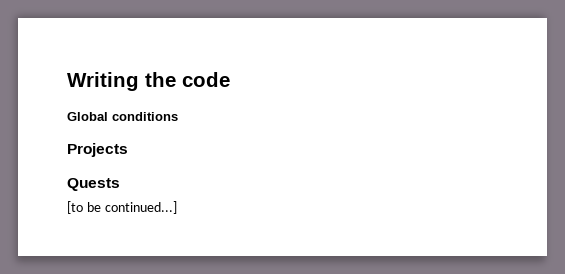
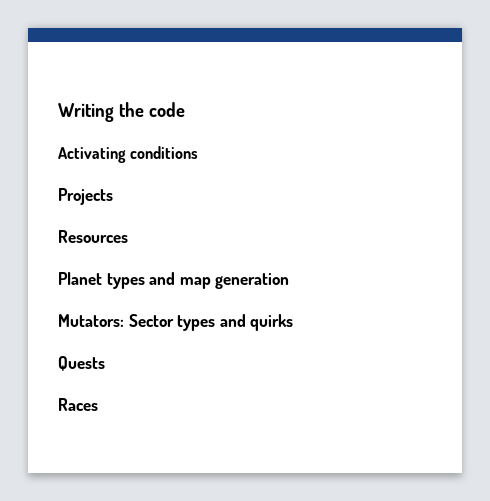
[67,112,108,121] Global -> [58,147,126,163] Activating
[67,178,120,191] [67,201,177,214] Quests // [to be continued...] -> [58,230,128,243] [58,272,290,289] [58,314,294,331] [58,356,105,371] [58,398,98,411] Resources // Planet types and map generation // Mutators: Sector types and quirks // Quests // Races

